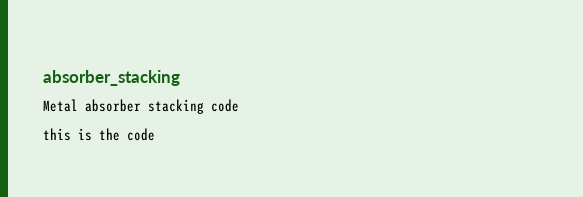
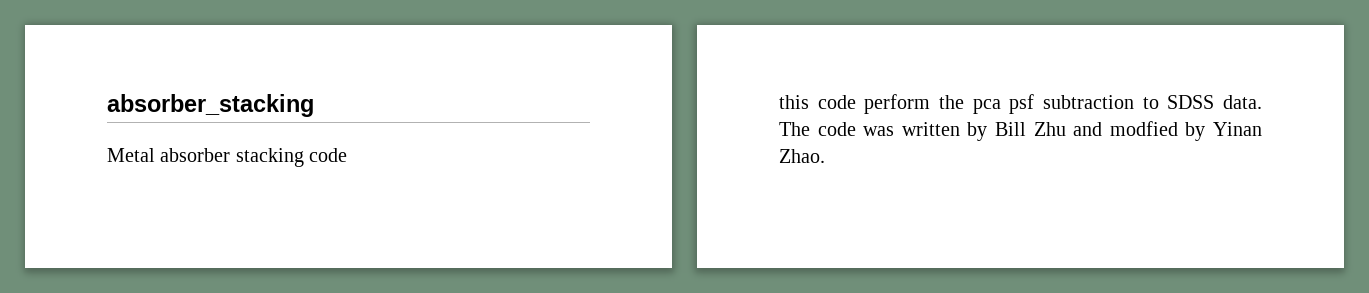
[78,128,155,141] is the code -> [817,94,1262,114] [779,121,1262,141] [779,149,825,163] code perform the pca psf subtraction to SDSS data. The code was written by Bill Zhu and modfied by Yinan Zhao.

